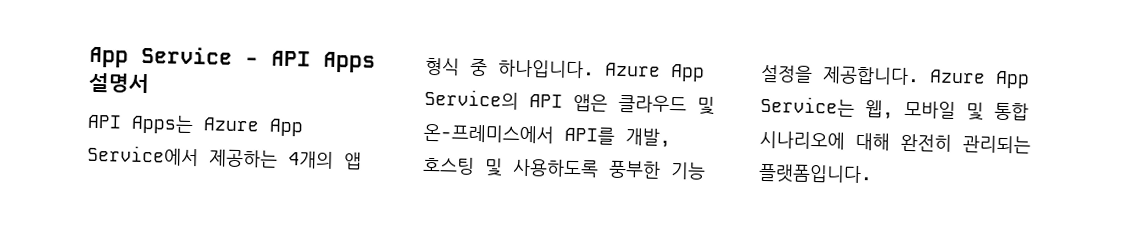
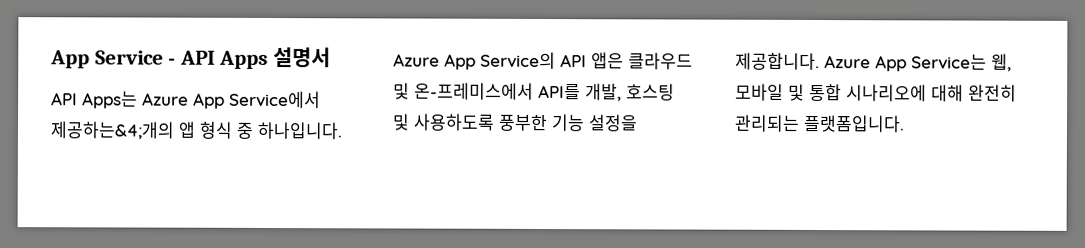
[209,149,334,169] 제공하는 4개의 -> [50,121,175,140] 제공하는&4;개의

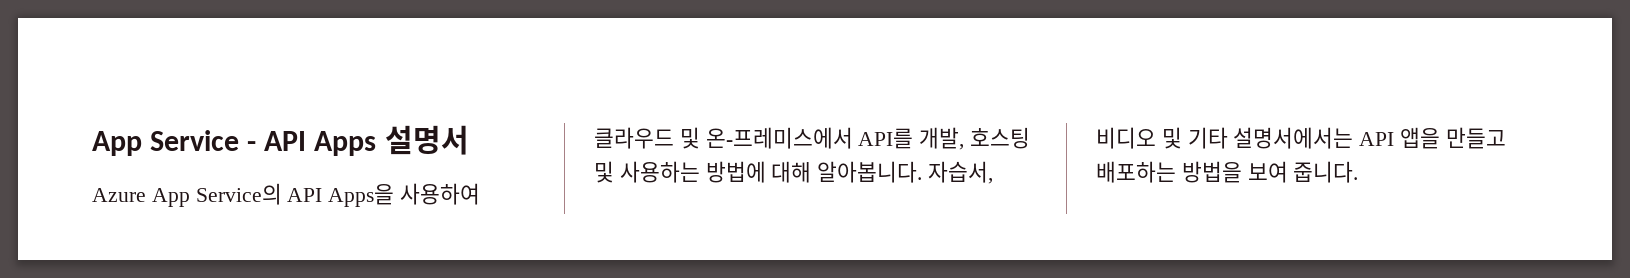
[51,90,321,109] [50,121,343,140] API Apps는 Azure App Service에서 제공하는&4;개의 앱 형식 중 하나입니다. -> (469, 140) none
[591,52,624,70] 앱은 -> [328,183,481,207] Apps을 사용하여
[413,113,638,132] [735,52,1012,72] [735,83,1017,102] [734,114,905,133] 사용하도록 풍부한 기능 설정을 제공합니다. Azure App Service는 웹, 모바일 및 통합 시나리오에 대해 완전히 관리되는 플랫폼입니다. -> [619,161,994,184] [1096,127,1506,149] [1096,161,1359,183] 사용하는 방법에 대해 알아봅니다. 자습서, 비디오 및 기타 설명서에서는 API 앱을 만들고 배포하는 방법을 보여 줍니다.

